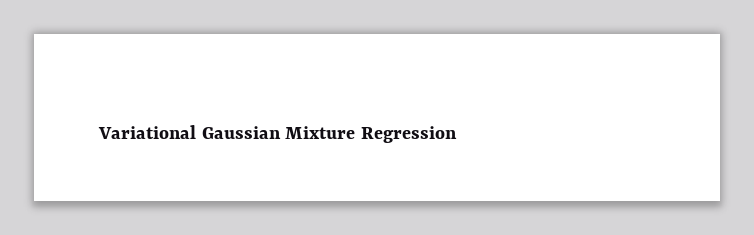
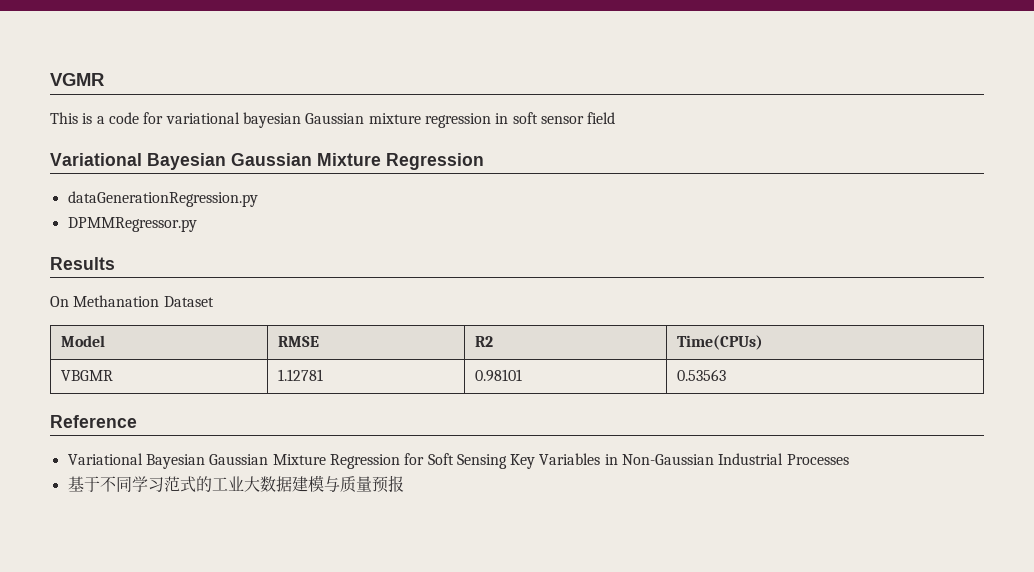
[98,125,457,143] Variational Gaussian Mixture Regression -> [50,73,104,86] [50,112,616,128] [50,153,484,170] [67,191,258,207] [67,217,197,232] [50,257,115,270] [50,295,214,307] [60,335,105,347] [277,336,319,347] [474,336,493,347] [676,335,763,350] [60,370,113,381] [277,369,323,381] [474,369,522,382] [676,369,726,381] [50,415,137,428] [67,453,849,469] [67,475,404,493] VGMR // This is a code for variational bayesian Gaussian mixture regression in soft sensor field // Variational Bayesian Gaussian Mixture Regression // dataGenerationRegression.py // DPMMRegressor.py // Results // On Methanation Dataset // Model | RMSE | R2 | Time(CPUs) // VBGMR | 1.12781 | 0.98101 | 0.53563 // Reference // Variational Bayesian Gaussian Mixture Regression for Soft Sensing Key Variables in Non-Gaussian Industrial Processes // 基于不同学习范式的工业大数据建模与质量预报

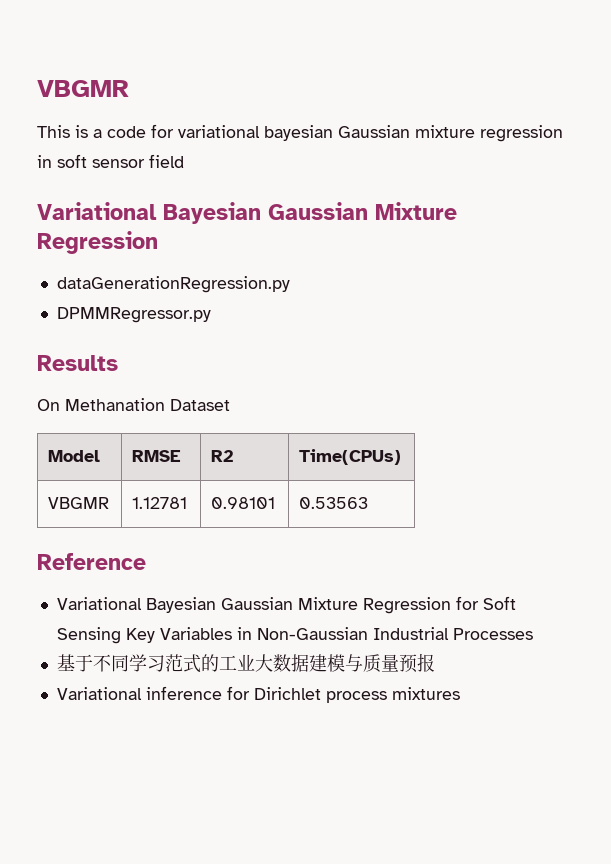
[50,73,104,86] VGMR -> [37,80,129,97] VBGMR
(404, 483) none -> [56,686,460,703] // Variational inference for Dirichlet process mixtures

